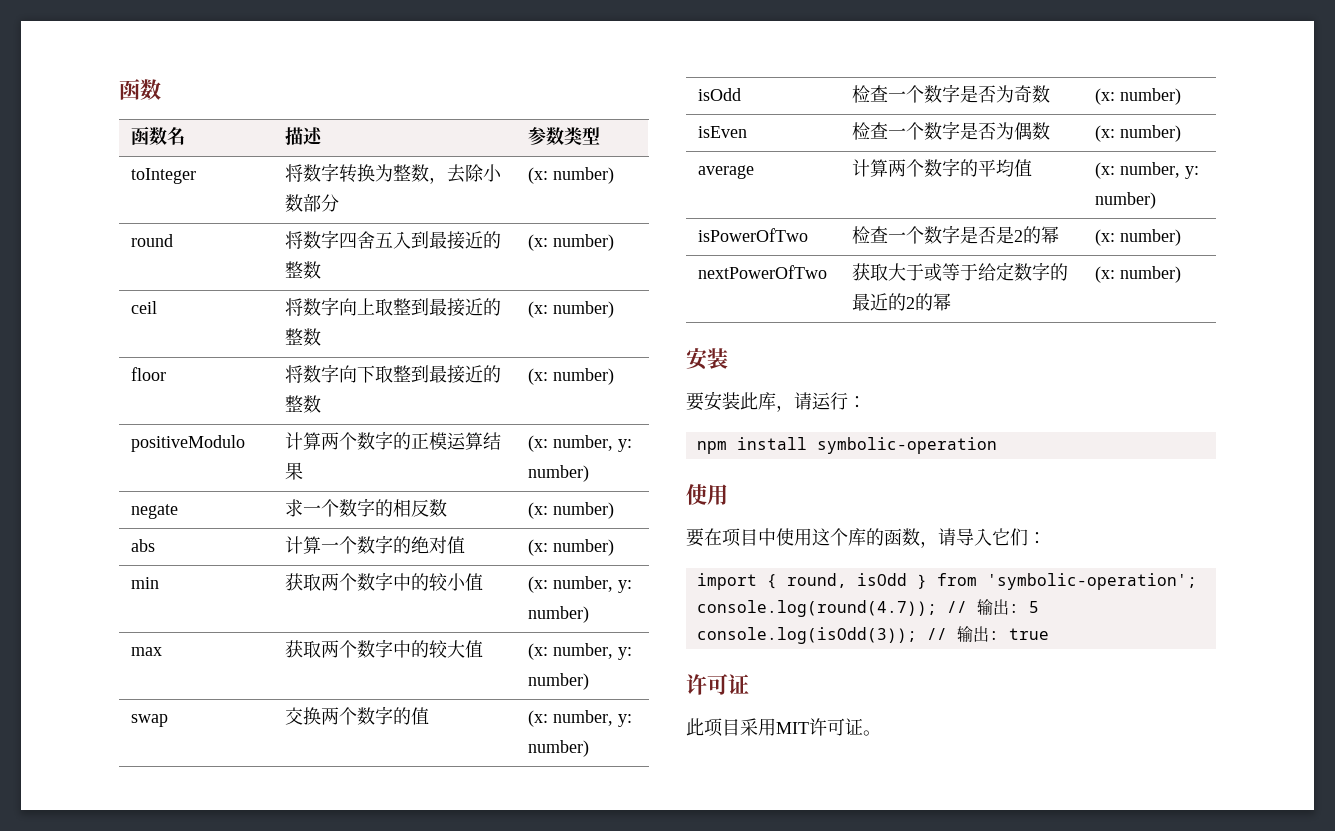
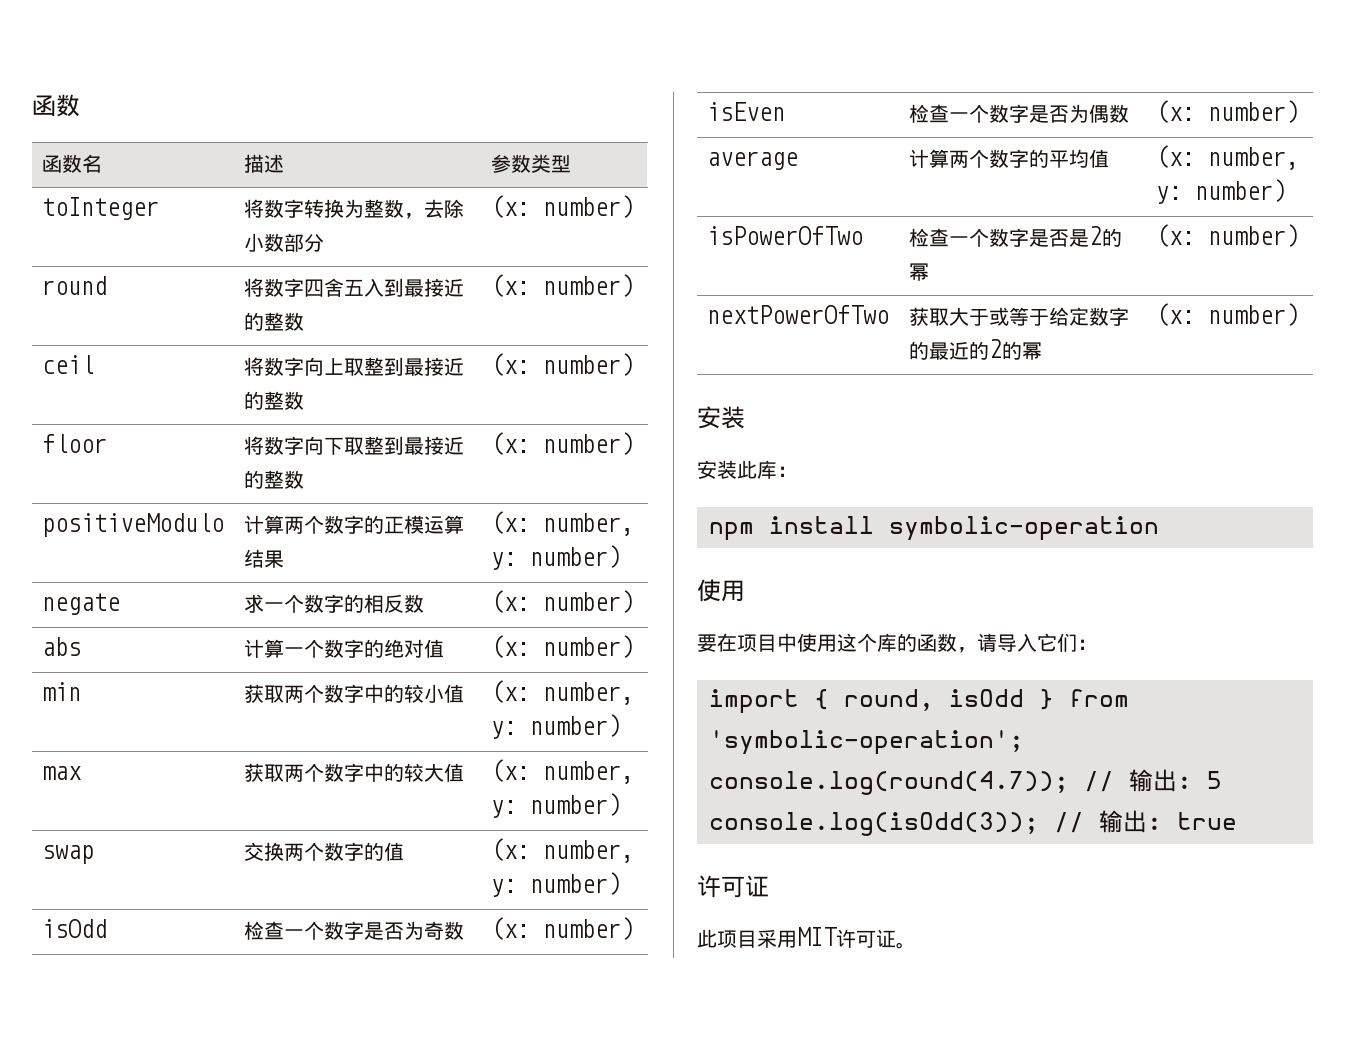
[686,392,704,411] 要 -> (745, 417) none
[776,392,848,412] ，请运行 -> (777, 469) none

